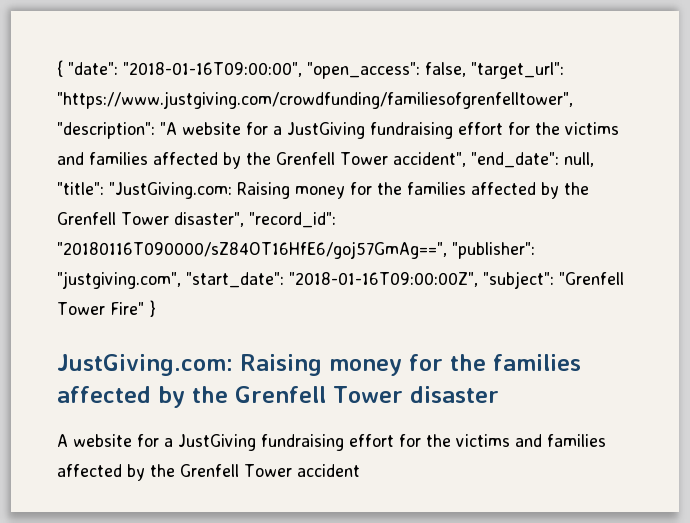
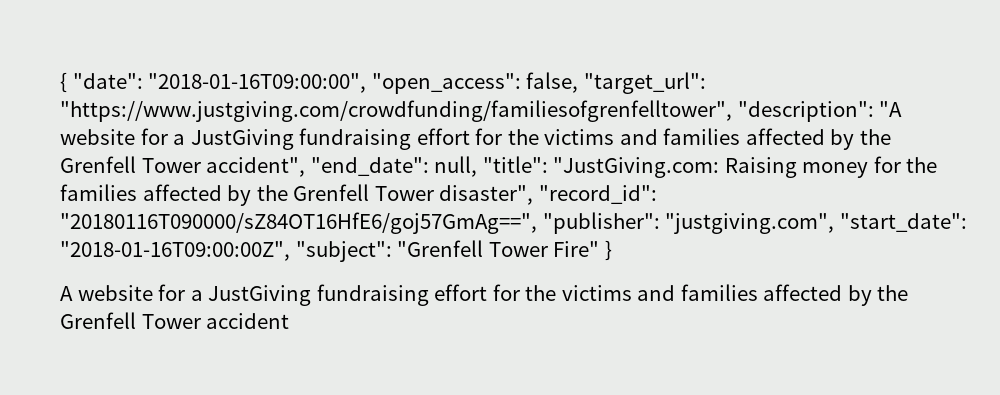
[57,354,581,376] [57,386,499,408] // JustGiving.com: Raising money for the families affected by the Grenfell Tower disaster -> (612, 250) none

